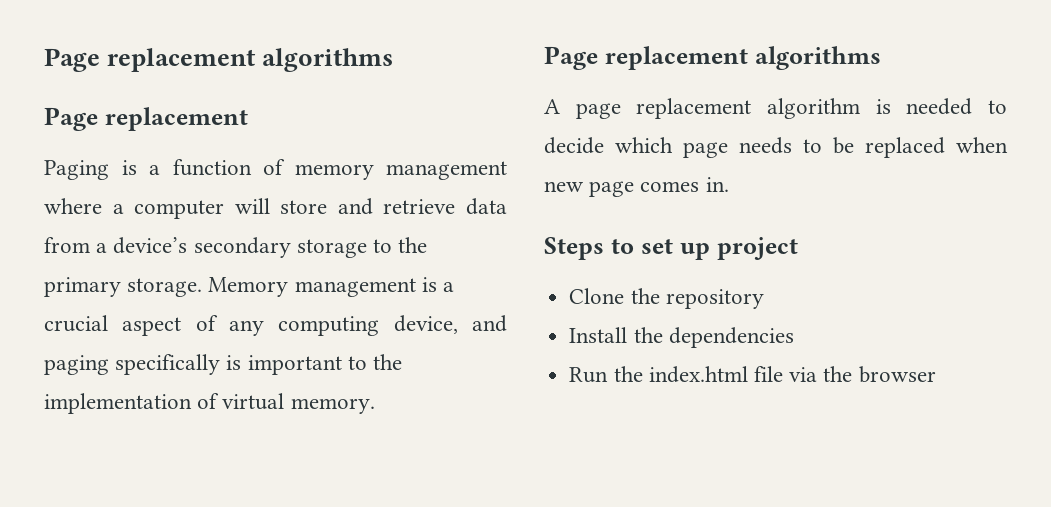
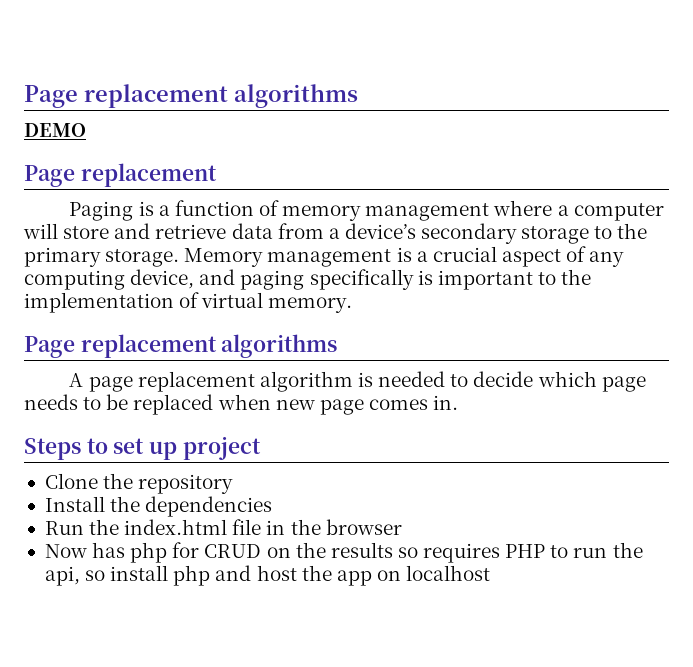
[44,48,394,72] Page replacement algorithms -> [24,84,358,108] [24,123,86,137] Page replacement algorithms // DEMO
[789,367,818,382] via -> [266,520,286,535] in
(936, 374) none -> [44,542,643,563] [44,565,491,586] // Now has php for CRUD on the results so requires PHP to run the api, so install php and host the app on localhost

